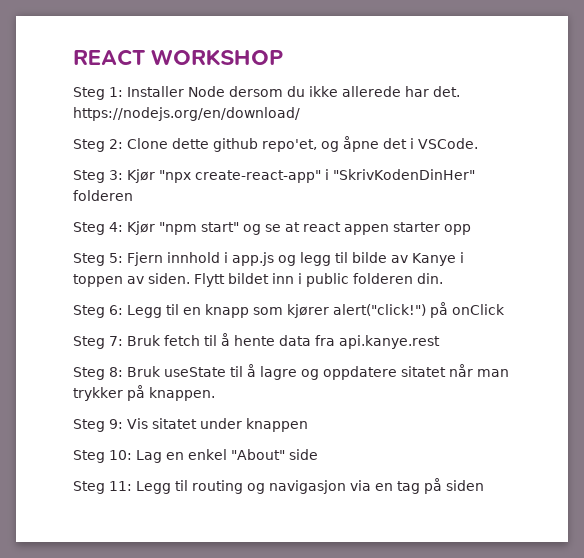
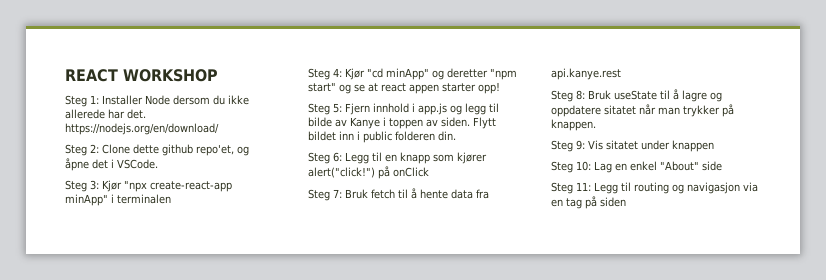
[195,169,475,183] [73,190,133,201] create-react-app" i "SkrivKodenDinHer" folderen -> [150,181,232,192] [65,194,171,206] create-react-app minApp" i terminalen
(155, 228) none -> [367,68,488,80] "cd minApp" og deretter
[444,224,471,235] opp -> [478,82,500,94] opp!

